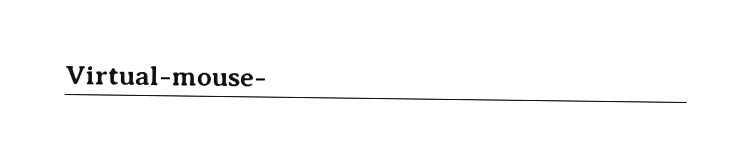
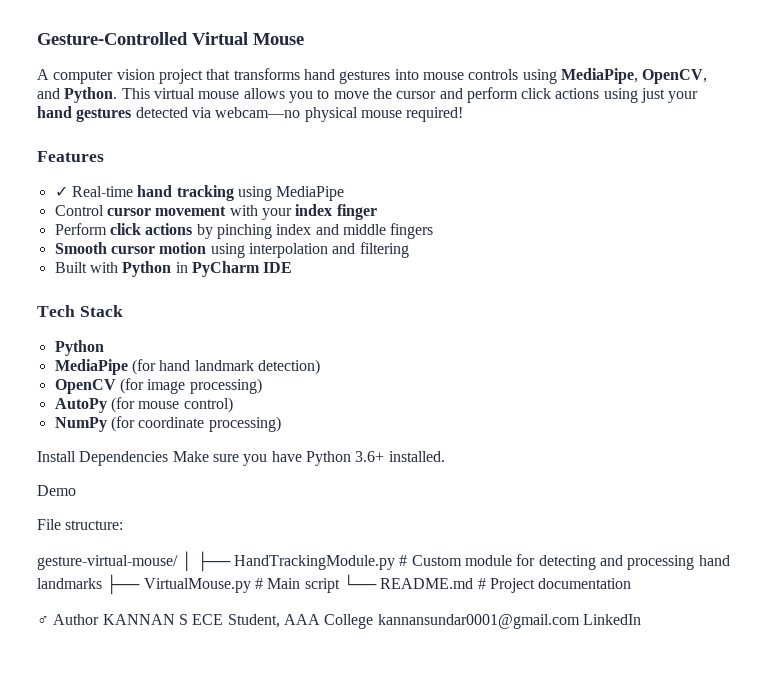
[64,64,268,87] Virtual-mouse- -> [37,32,304,45] [37,68,708,84] [37,87,699,103] [37,106,464,122] [37,151,104,162] [54,185,345,201] [54,204,377,220] [54,223,434,239] [54,242,409,258] [54,261,293,277] [37,305,123,317] [54,340,104,356] [54,359,320,375] [54,378,262,394] [54,397,233,413] [54,416,281,432] [37,451,445,466] [37,485,76,496] [37,519,124,530] [37,551,730,572] [37,574,632,595] [37,614,641,629] Gesture-Controlled Virtual Mouse // A computer vision project that transforms hand gestures into mouse controls using MediaPipe, OpenCV, and Python. This virtual mouse allows you to move the cursor and perform click actions using just your hand gestures detected via webcam—no physical mouse required! // Features // ✓ Real-time hand tracking using MediaPipe // Control cursor movement with your index finger // Perform click actions by pinching index and middle fingers // Smooth cursor motion using interpolation and filtering // Built with Python in PyCharm IDE // Tech Stack // Python // MediaPipe (for hand landmark detection) // OpenCV (for image processing) // AutoPy (for mouse control) // NumPy (for coordinate processing) // Install Dependencies Make sure you have Python 3.6+ installed. // Demo // File structure: // gesture-virtual-mouse/ │ ├── HandTrackingModule.py # Custom module for detecting and processing hand landmarks ├── VirtualMouse.py # Main script └── README.md # Project documentation // ♂ Author KANNAN S ECE Student, AAA College kannansundar0001@gmail.com LinkedIn

